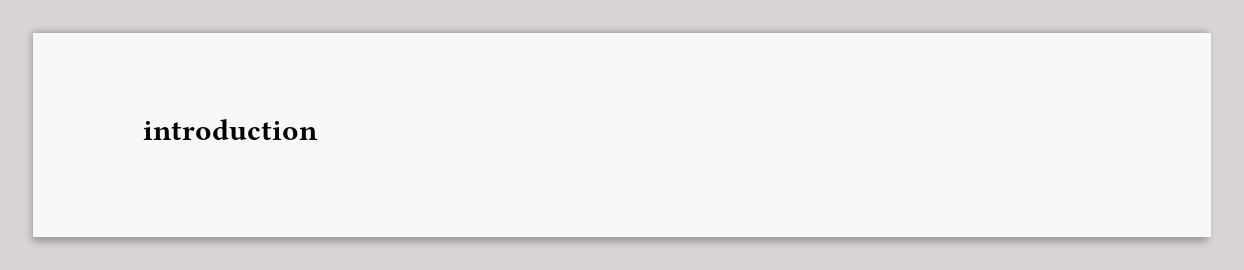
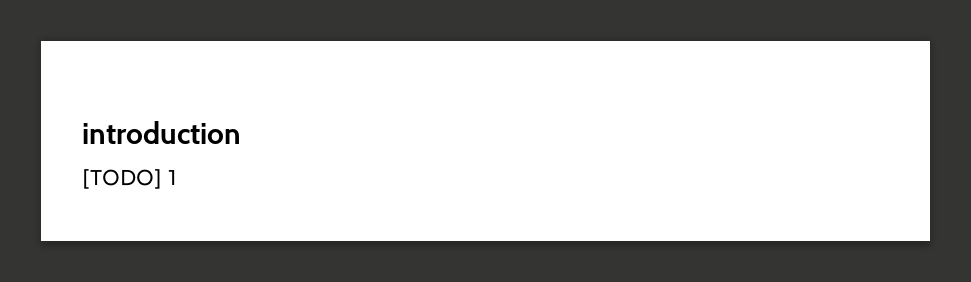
(318, 129) none -> [82,169,177,189] // [TODO] 1

